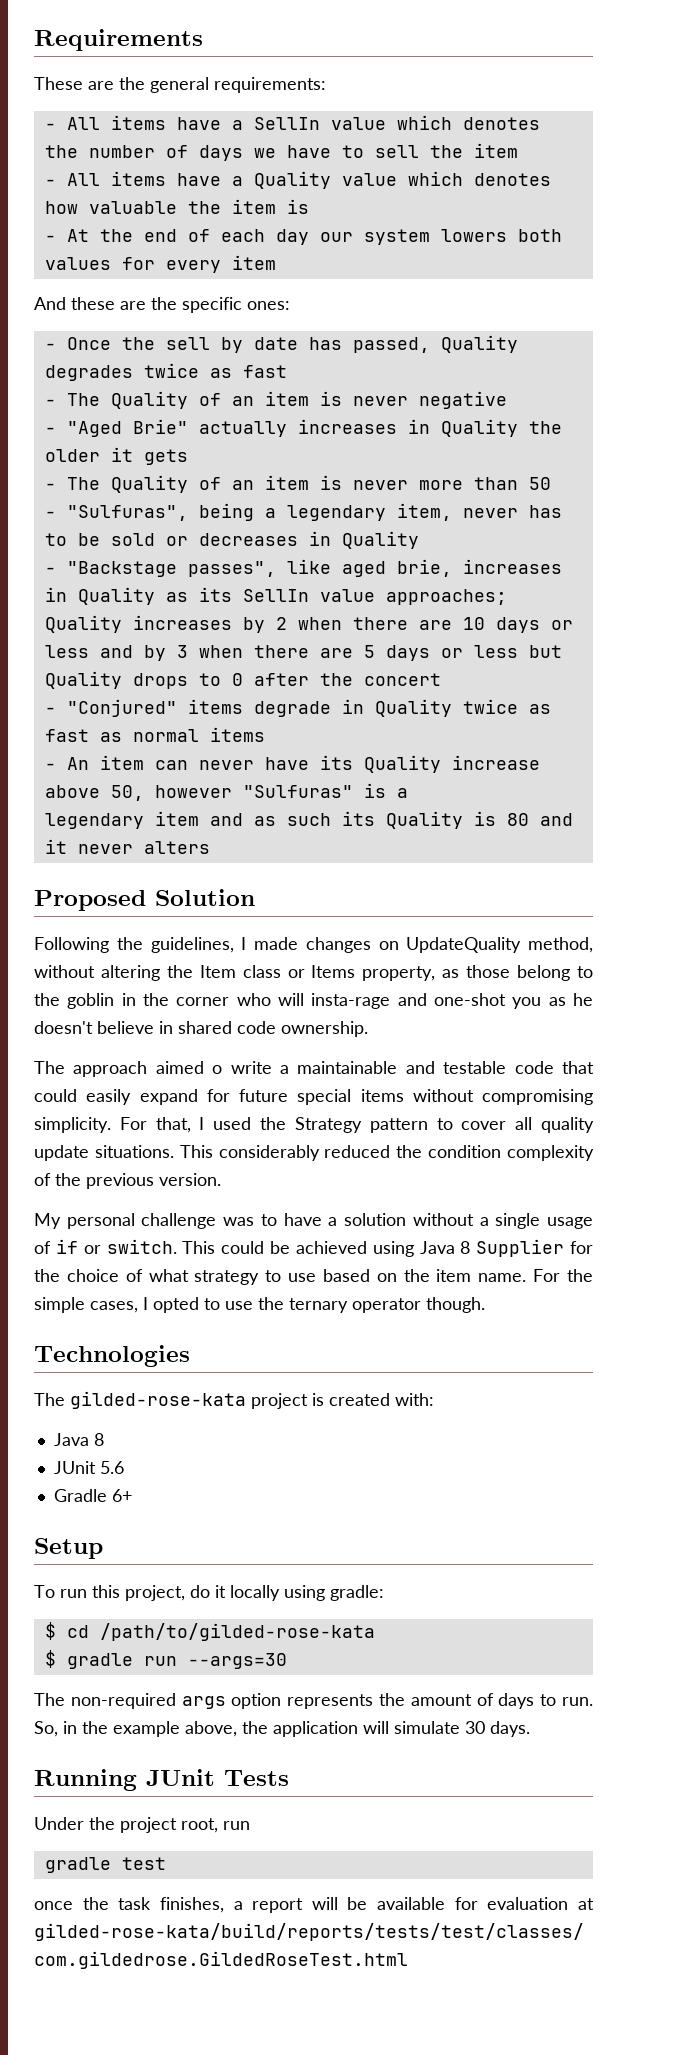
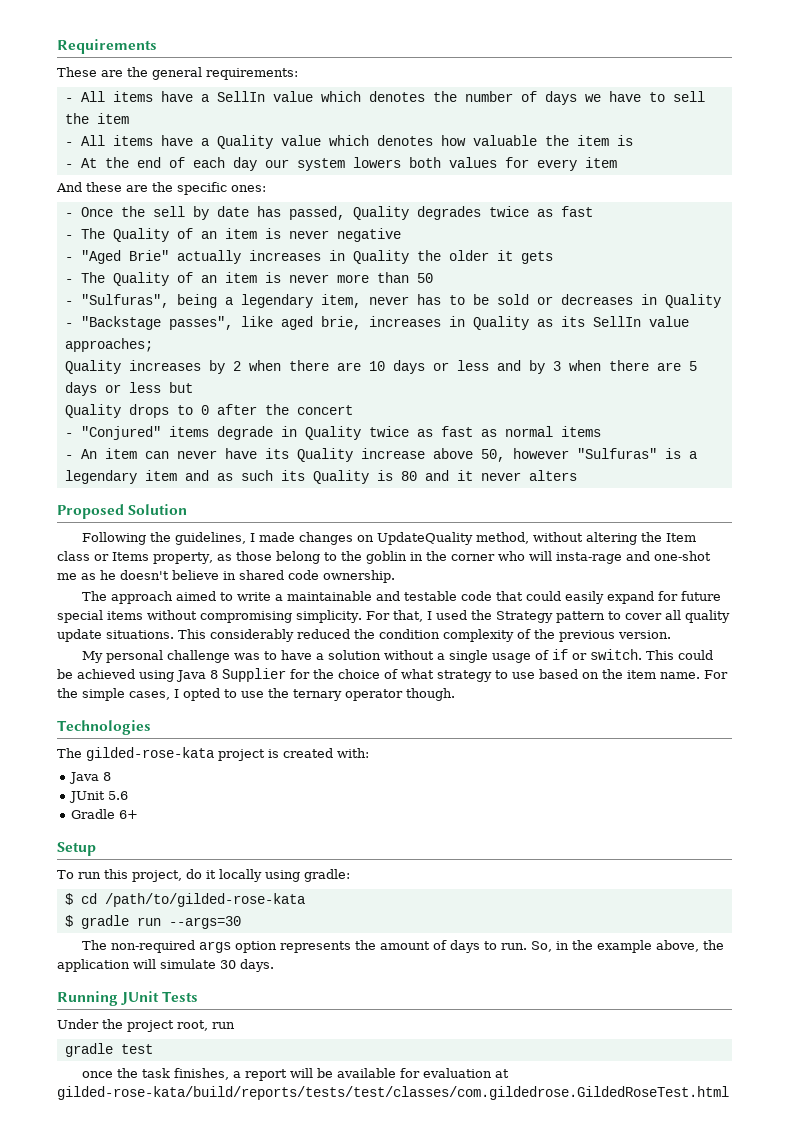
[512,997,542,1009] you -> [57,573,77,580] me
[212,1065,223,1074] o -> [219,592,233,601] to

